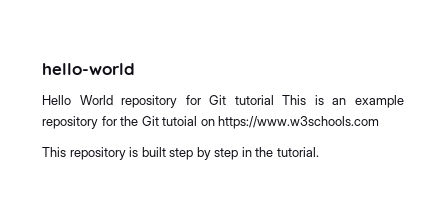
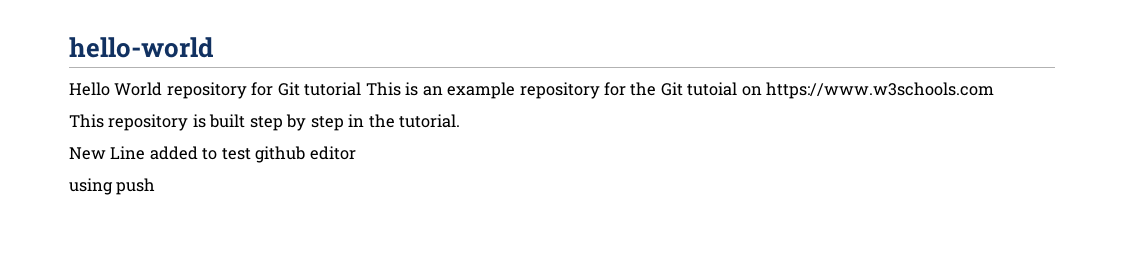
(319, 152) none -> [69,146,356,163] [69,178,156,195] // New Line added to test github editor // using push

